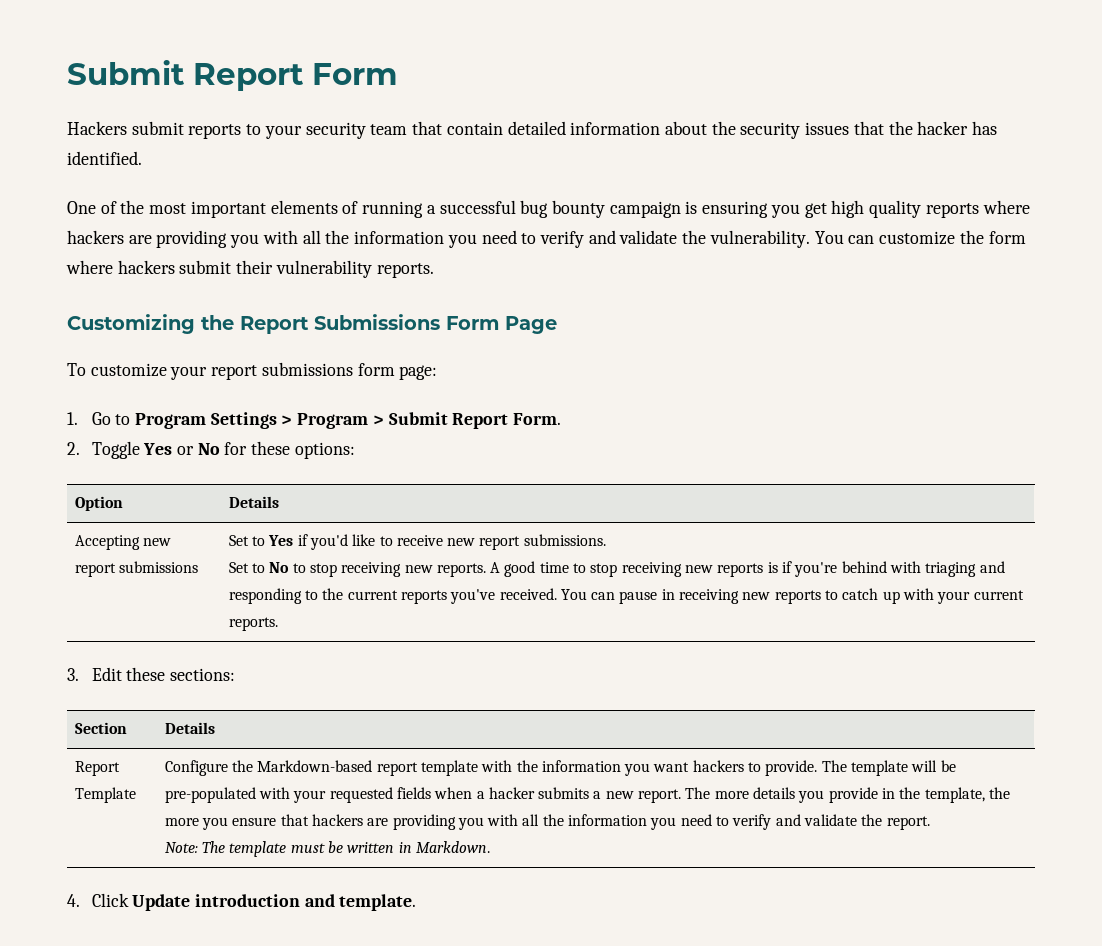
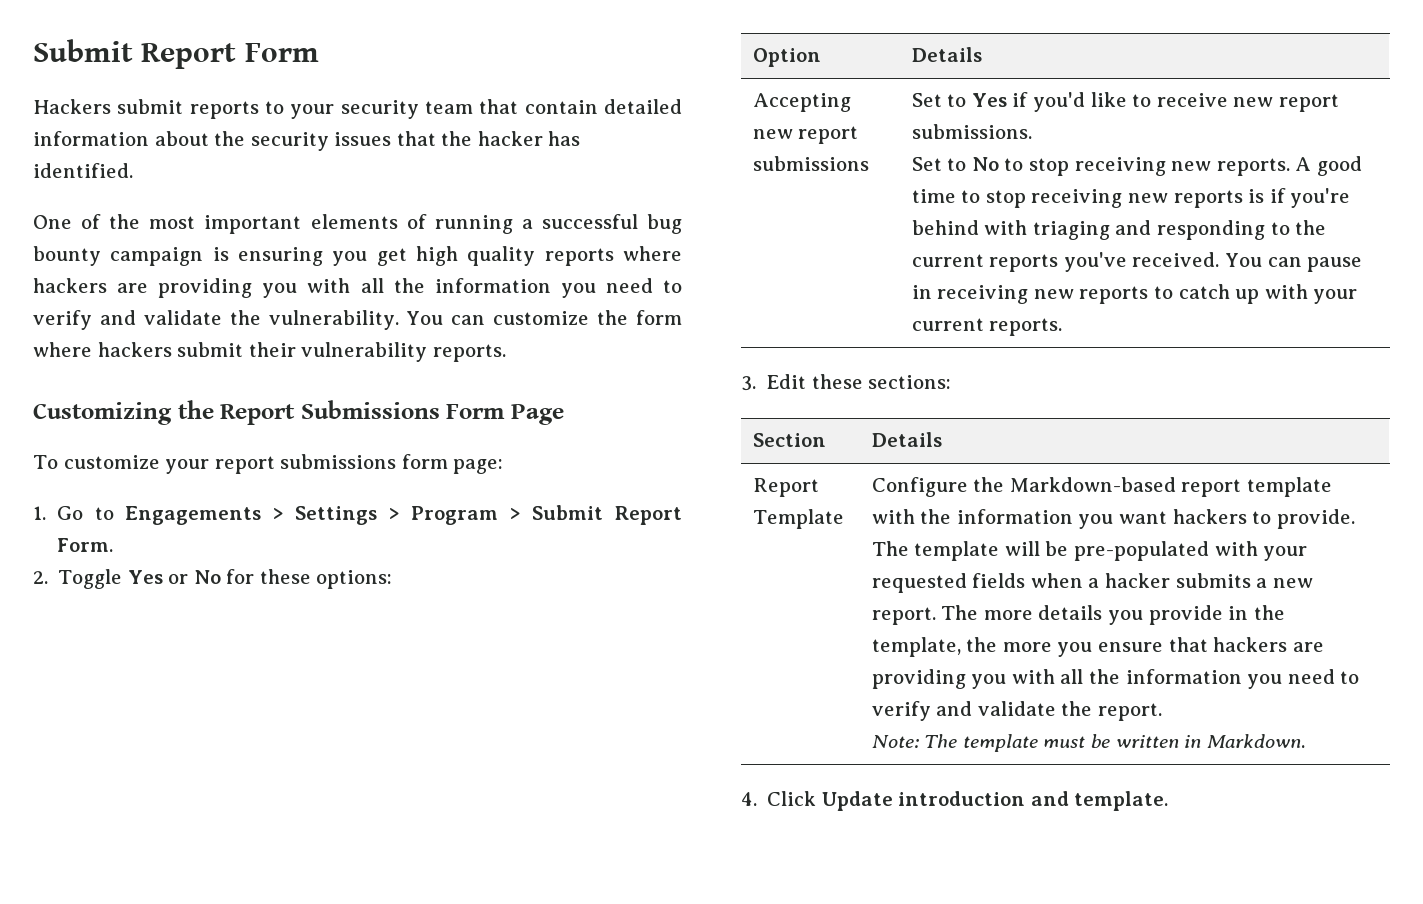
[134,413,206,429] Program -> [125,506,284,525] Engagements >

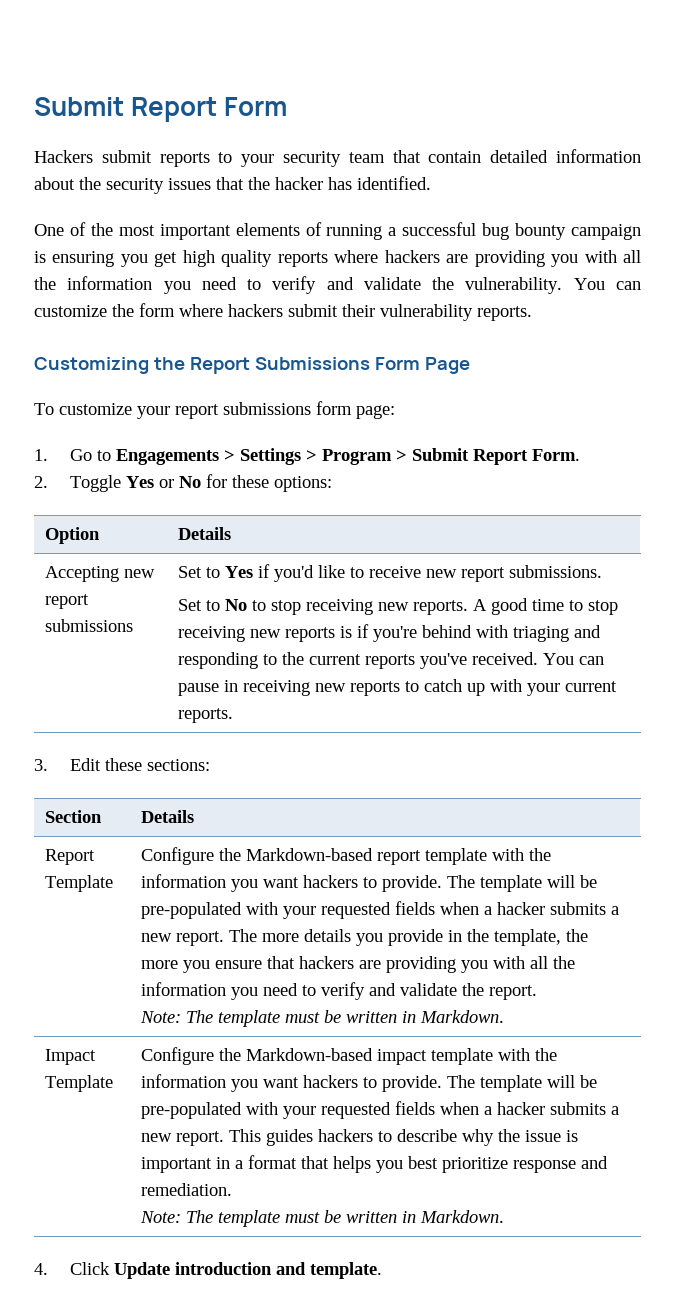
(1305, 741) none -> [45,1049,97,1065] [45,1075,114,1092] [141,1047,558,1065] [141,1074,598,1092] [141,1101,620,1119] [141,1129,579,1146] [141,1155,609,1173] [141,1183,233,1196] [140,1210,505,1227] // Impact Template | Configure the Markdown-based impact template with the information you want hackers to provide. The template will be pre-populated with your requested fields when a hacker submits a new report. This guides hackers to describe why the issue is important in a format that helps you best prioritize response and remediation. // Note: The template must be written in Markdown.

